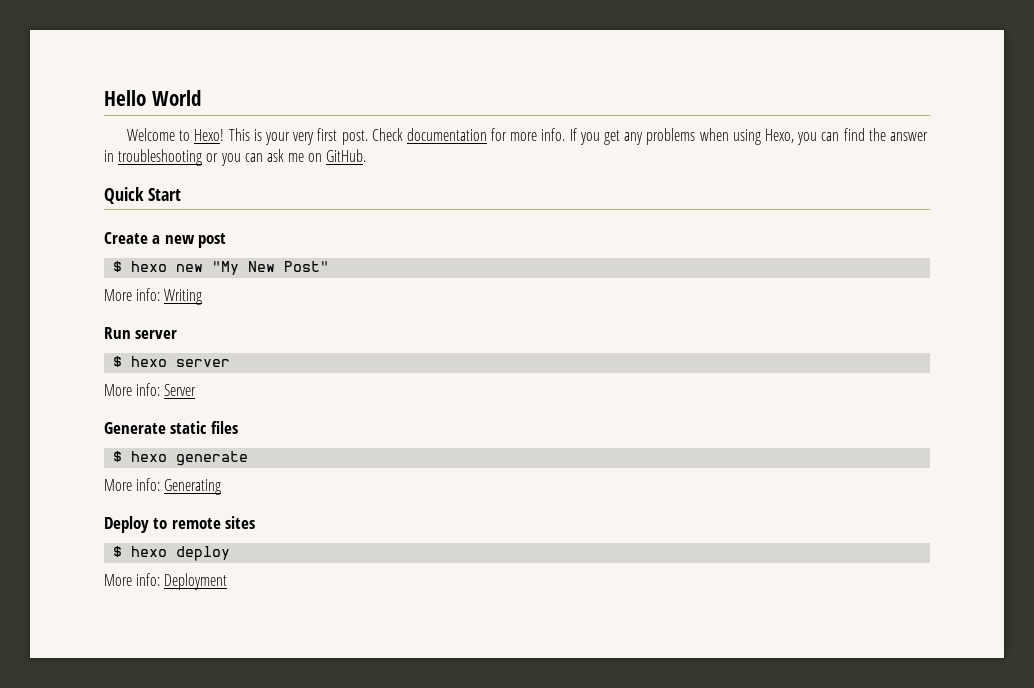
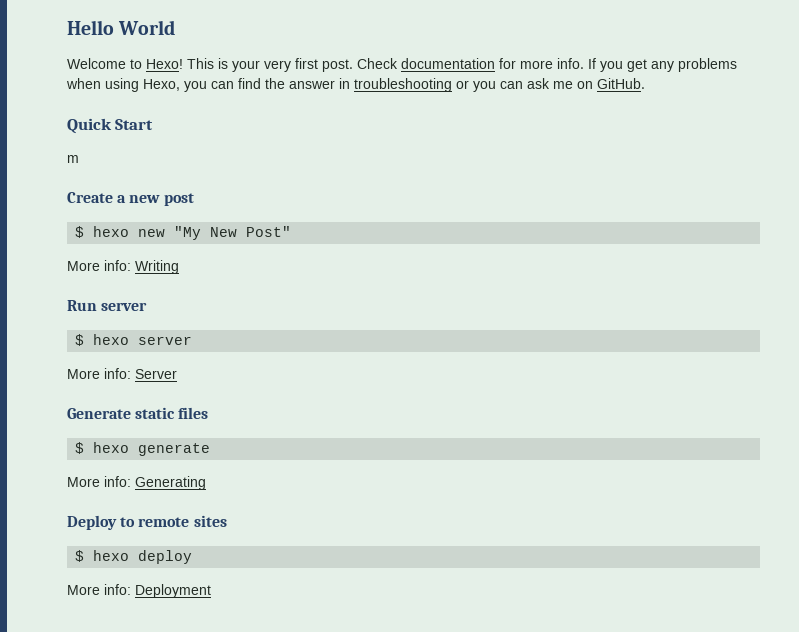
(181, 194) none -> [67,155,79,163] // m

